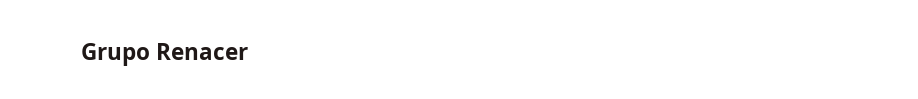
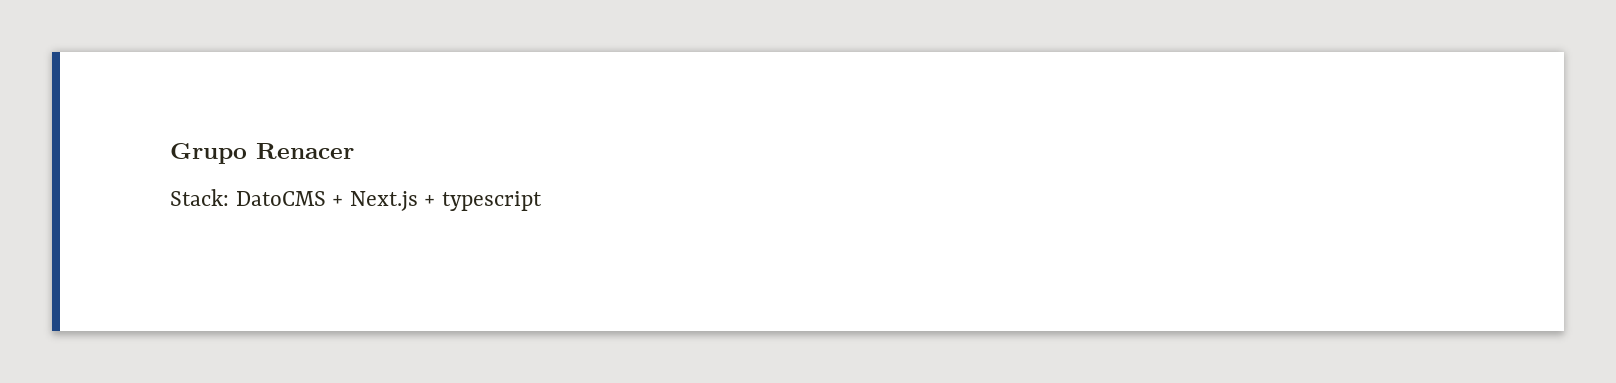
(249, 51) none -> [170,189,543,211] // Stack: DatoCMS + Next.js + typescript

